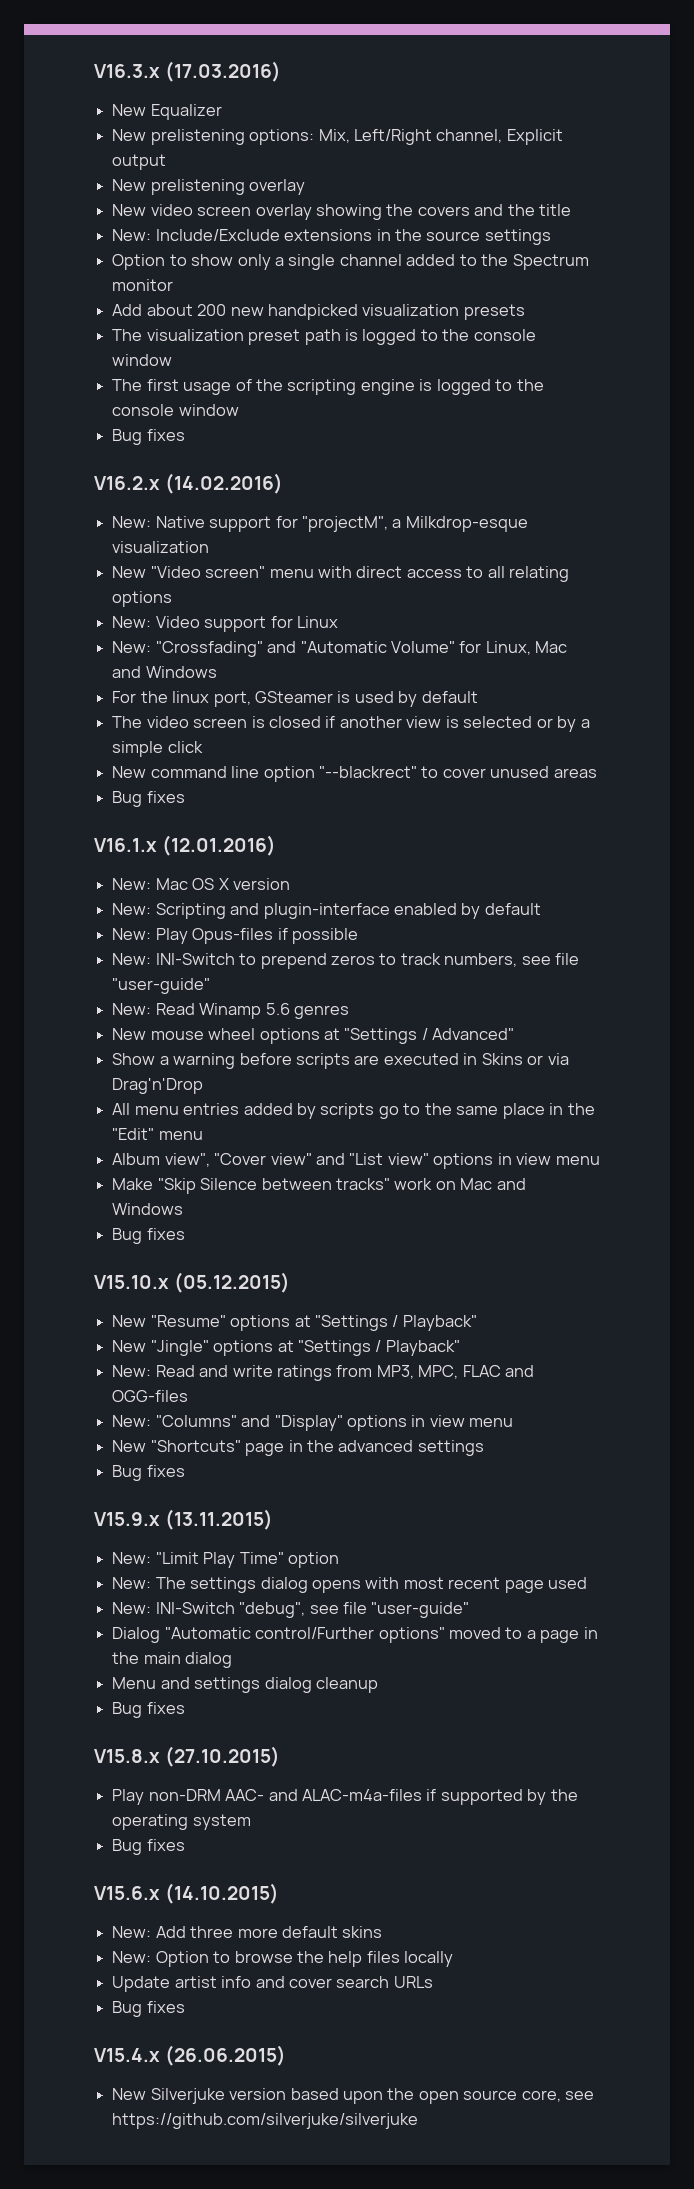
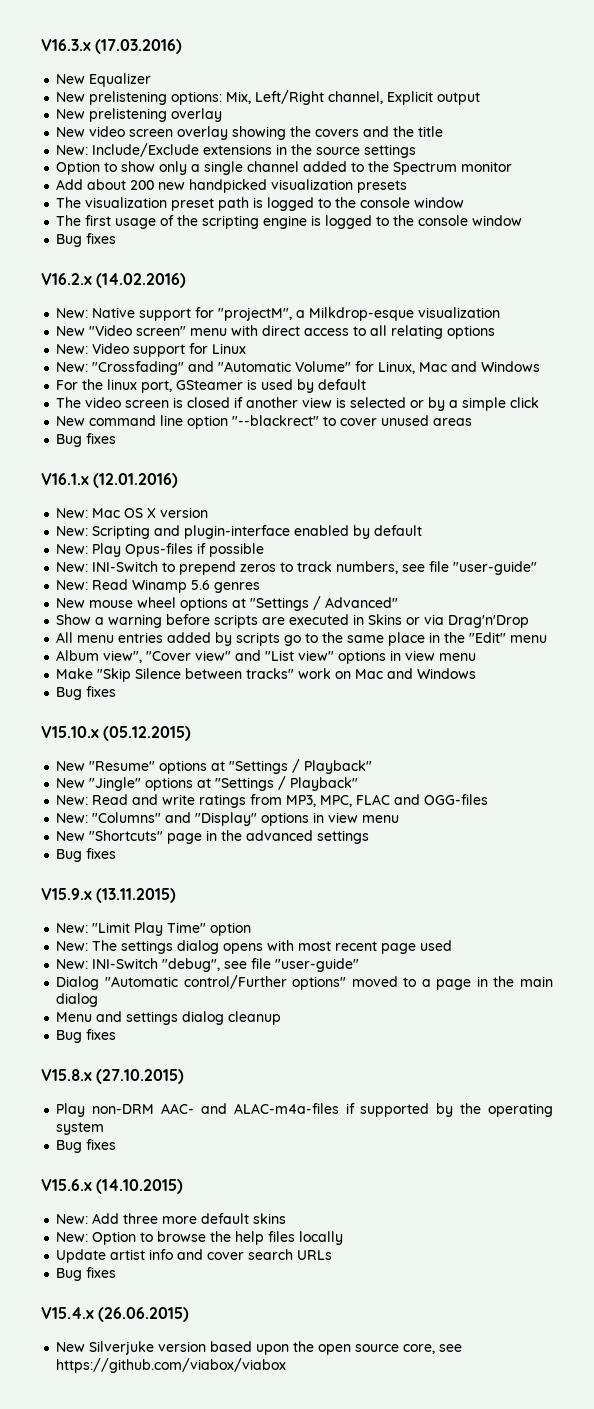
[112,2113,419,2129] https://github.com/silverjuke/silverjuke -> [56,1358,287,1373] https://github.com/viabox/viabox

